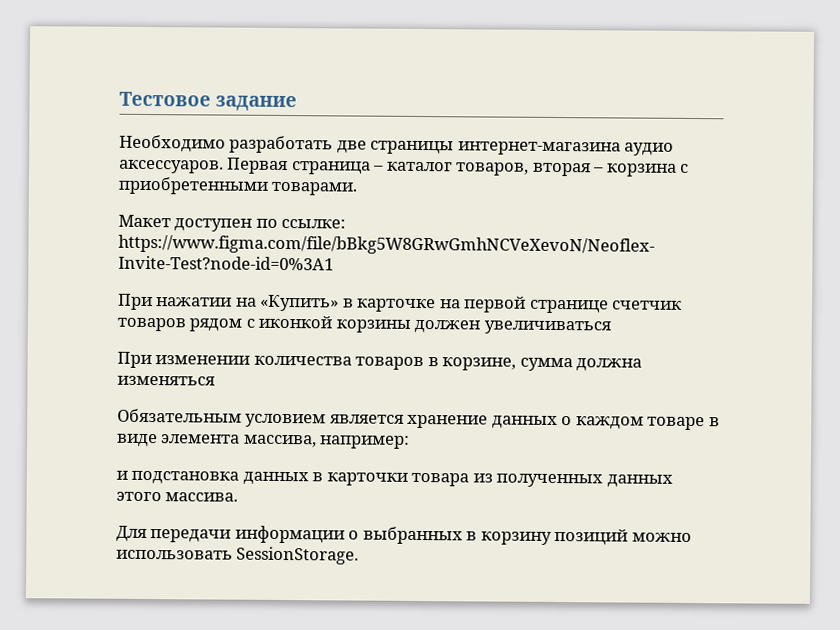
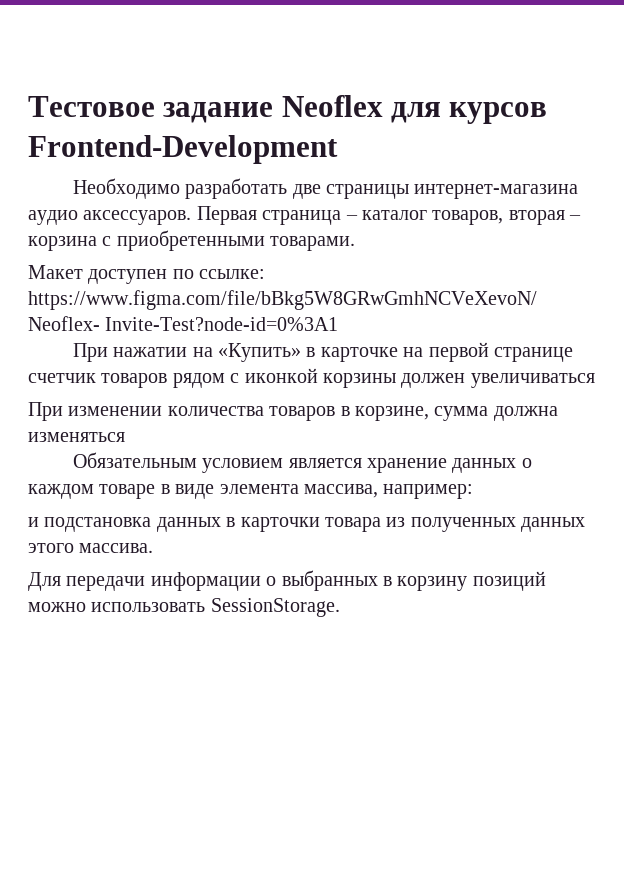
(298, 103) none -> [281,95,548,124] [28,135,338,164] Neoflex для курсов Frontend-Development

